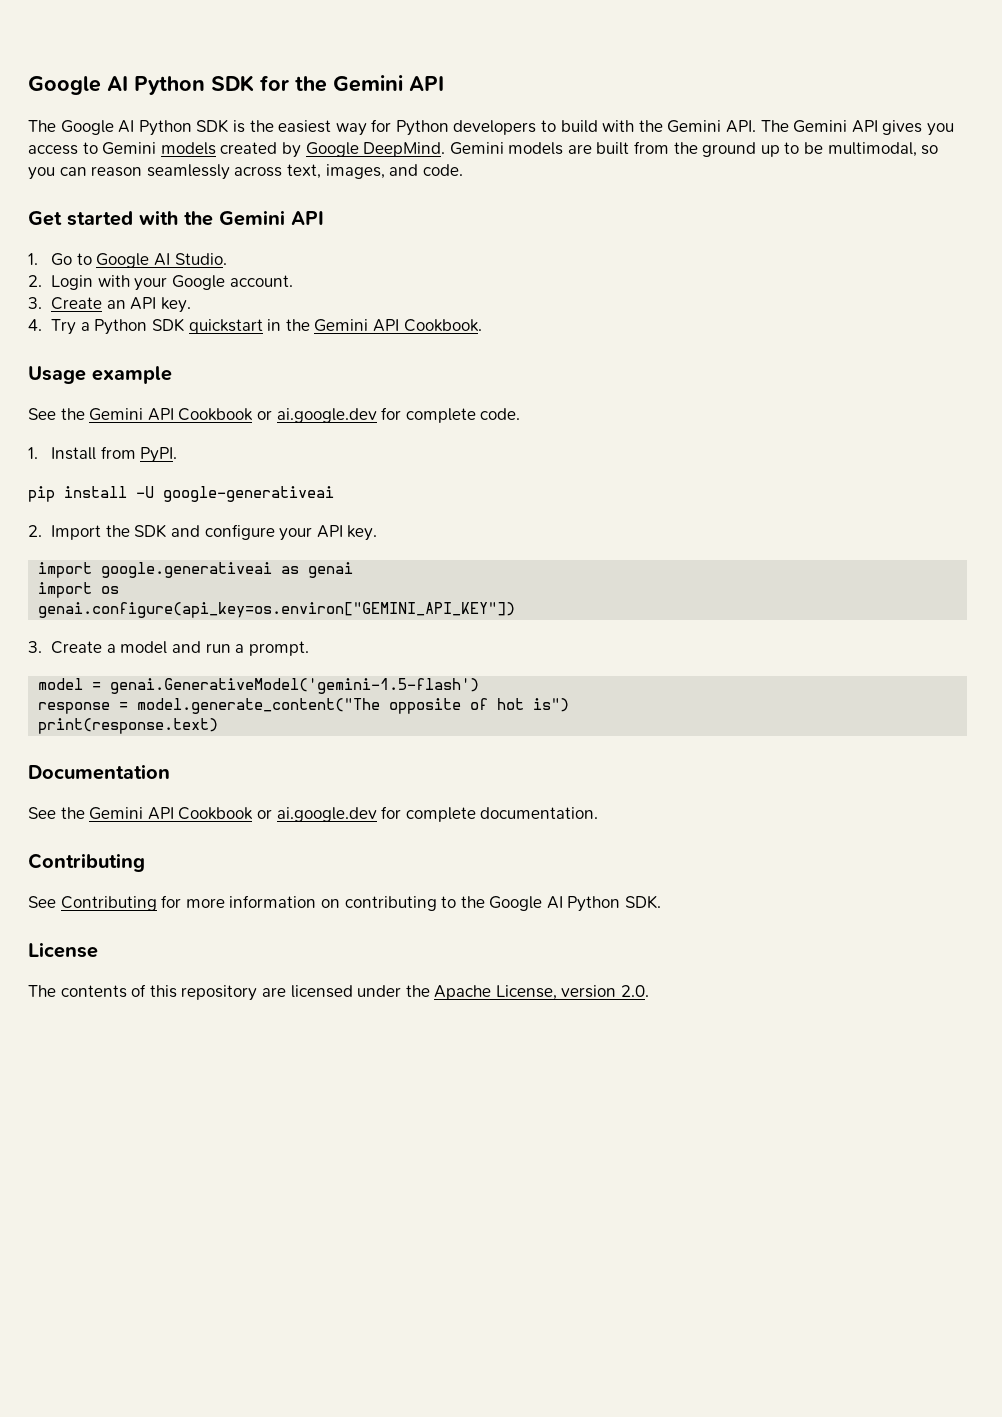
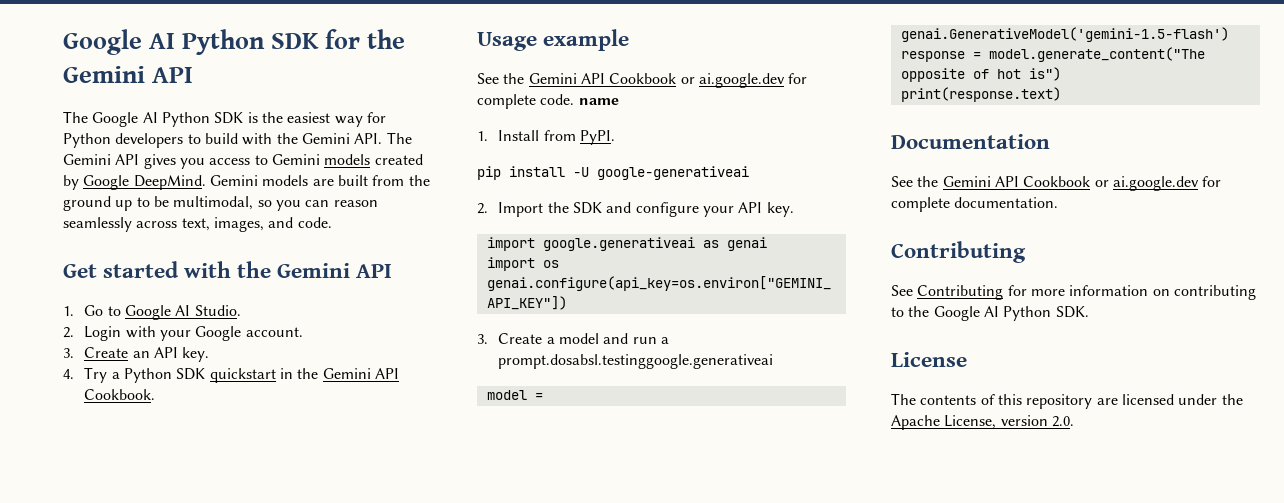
(521, 414) none -> [578,98,619,105] name
[248,641,309,656] prompt. -> [498,354,774,369] prompt.dosabsl.testinggoogle.generativeai

